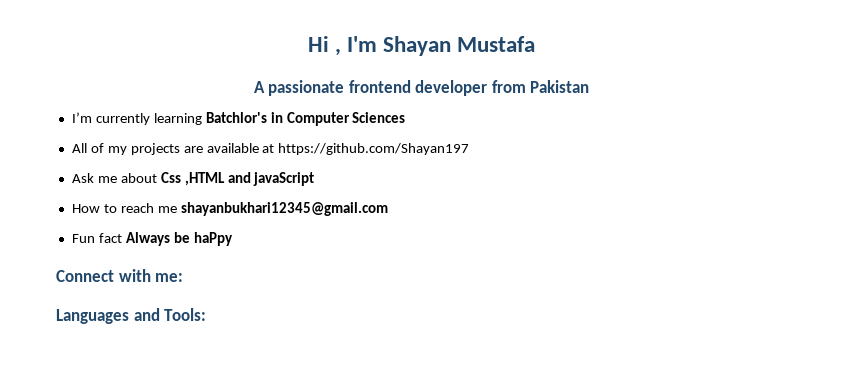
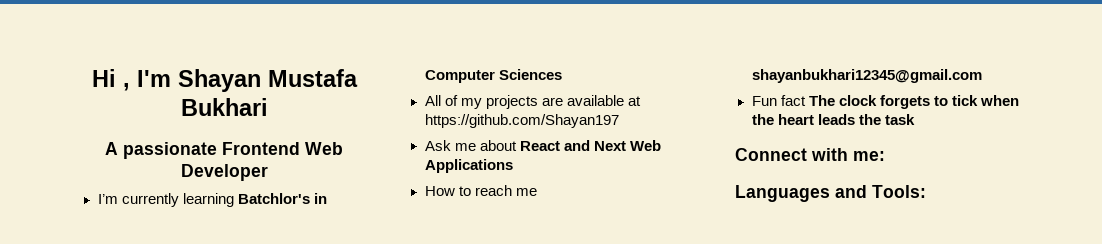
(536, 44) none -> [180,98,268,116] Bukhari
[348,80,590,96] frontend developer from Pakistan -> [222,142,343,155] [180,164,268,181] Frontend Web Developer
[160,172,315,186] Css ,HTML and javaScript -> [519,140,661,151] [424,159,513,173] React and Next Web Applications
[125,232,233,246] Always be haPpy -> [808,95,1019,109] [751,114,915,125] The clock forgets to tick when the heart leads the task

